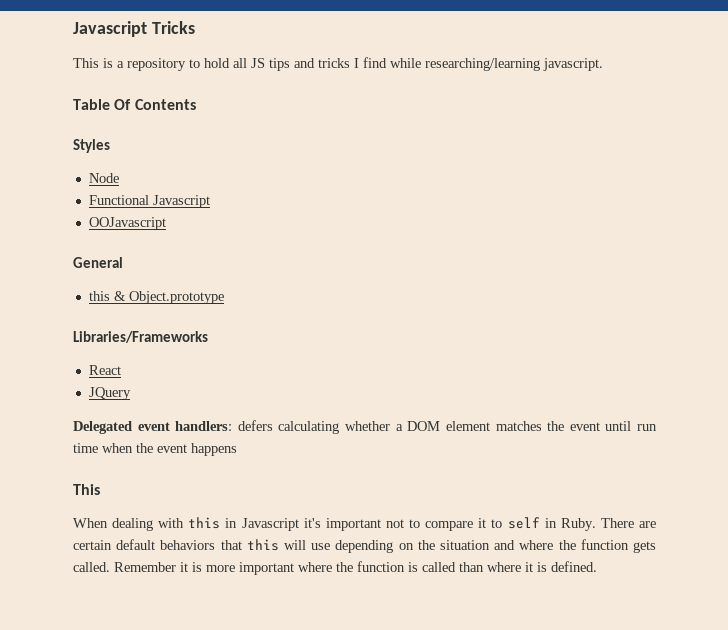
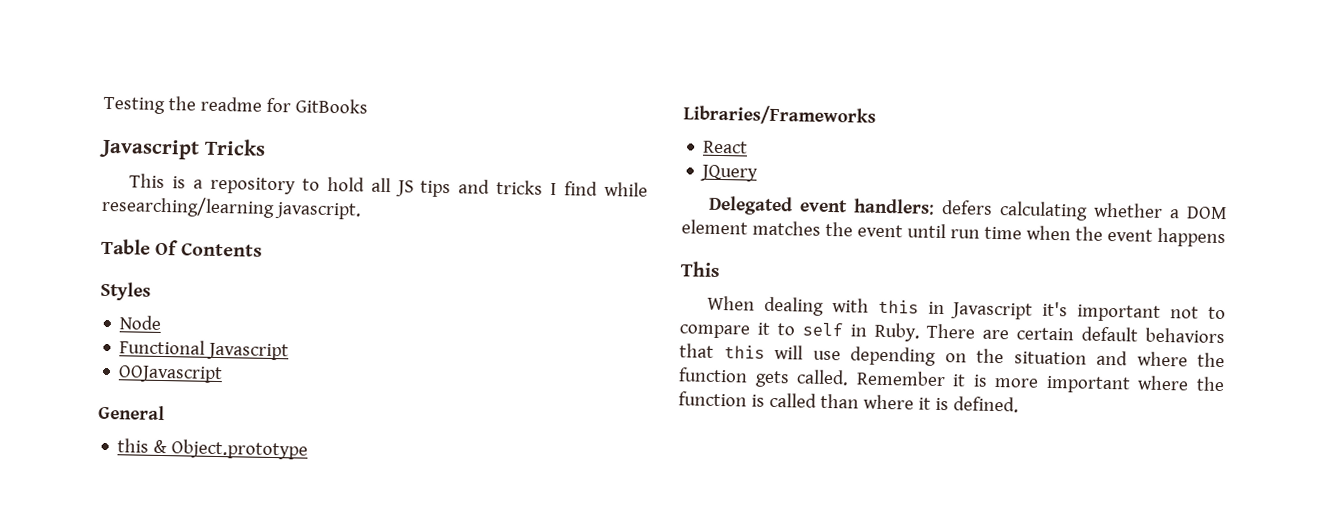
(73, 29) none -> [103,96,368,115] Testing the readme for GitBooks //

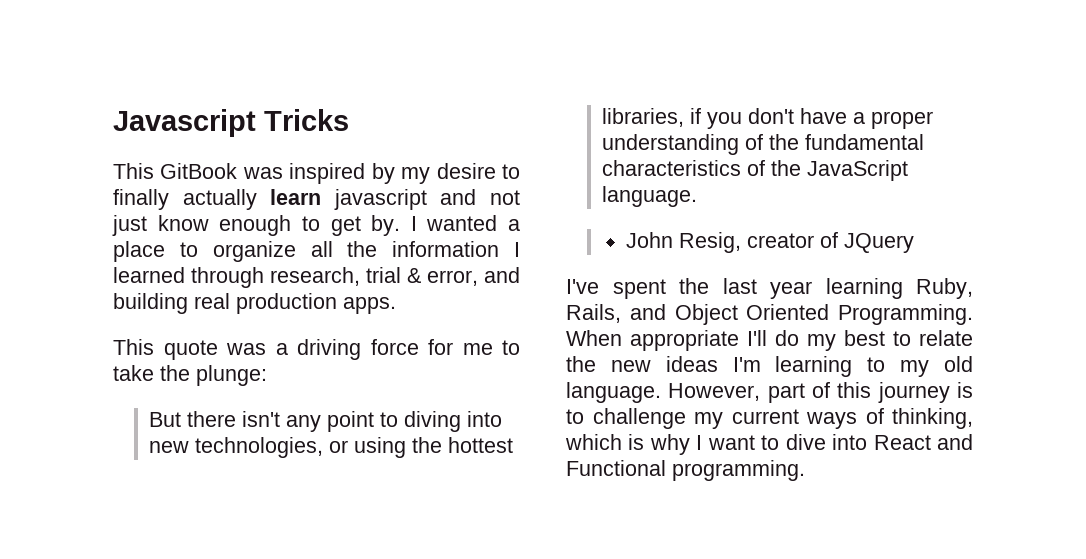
[103,96,368,115] [99,138,266,160] [129,173,648,198] [101,195,362,220] [101,238,263,257] [100,281,151,301] [119,315,163,330] [119,339,290,361] [118,365,224,384] [98,404,165,421] [117,438,309,460] [683,104,876,126] [703,140,749,154] [700,164,759,182] [708,195,1228,221] [681,219,1226,248] [680,261,721,278] [707,295,1226,322] [679,322,1225,344] [679,343,1225,368] [678,367,1225,394] [678,391,1019,413] Testing the readme for GitBooks // Javascript Tricks // This is a repository to hold all JS tips and tricks I find while researching/learning javascript. // Table Of Contents // Styles // Node // Functional Javascript // OOJavascript // General // this & Object.prototype // Libraries/Frameworks // React // JQuery // Delegated event handlers: defers calculating whether a DOM element matches the event until run time when the event happens // This // When dealing with this in Javascript it's important not to compare it to self in Ruby. There are certain default behaviors that this will use depending on the situation and where the function gets called. Remember it is more important where the function is called than where it is defined. -> [113,109,349,137] [113,163,520,184] [113,189,520,210] [112,215,520,236] [113,241,520,262] [113,267,520,288] [113,293,396,314] [113,339,520,360] [113,365,267,386] [149,411,503,432] [149,437,514,458] [602,108,934,129] [602,134,925,155] [602,160,909,181] [602,186,698,207] [626,232,915,253] [566,278,973,299] [566,304,973,325] [566,330,973,351] [566,356,973,377] [566,382,973,403] [566,408,973,429] [565,434,974,455] [566,460,805,481] Javascript Tricks // This GitBook was inspired by my desire to finally actually learn javascript and not just know enough to get by. I wanted a place to organize all the information I learned through research, trial & error, and building real production apps. // This quote was a driving force for me to take the plunge: // But there isn't any point to diving into new technologies, or using the hottest libraries, if you don't have a proper understanding of the fundamental characteristics of the JavaScript language. // John Resig, creator of JQuery // I've spent the last year learning Ruby, Rails, and Object Oriented Programming. When appropriate I'll do my best to relate the new ideas I'm learning to my old language. However, part of this journey is to challenge my current ways of thinking, which is why I want to dive into React and Functional programming.

